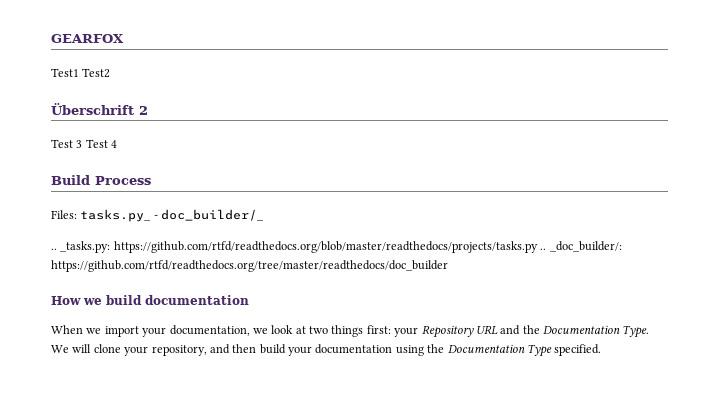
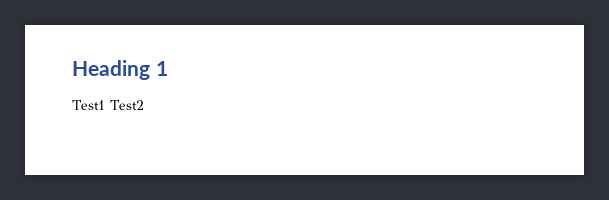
[51,34,124,43] GEARFOX -> [72,60,168,80] Heading 1
[51,103,148,115] [51,139,118,148] [51,175,151,185] [51,209,265,222] [51,241,622,253] [51,260,448,272] [51,295,249,305] [51,325,650,338] [51,344,602,357] // Überschrift 2 // Test 3 Test 4 // Build Process // Files: tasks.py_ - doc_builder/_ // .. _tasks.py: https://github.com/rtfd/readthedocs.org/blob/master/readthedocs/projects/tasks.py .. _doc_builder/: https://github.com/rtfd/readthedocs.org/tree/master/readthedocs/doc_builder // How we build documentation // When we import your documentation, we look at two things first: your Repository URL and the Documentation Type. We will clone your repository, and then build your documentation using the Documentation Type specified. -> (144, 105) none

